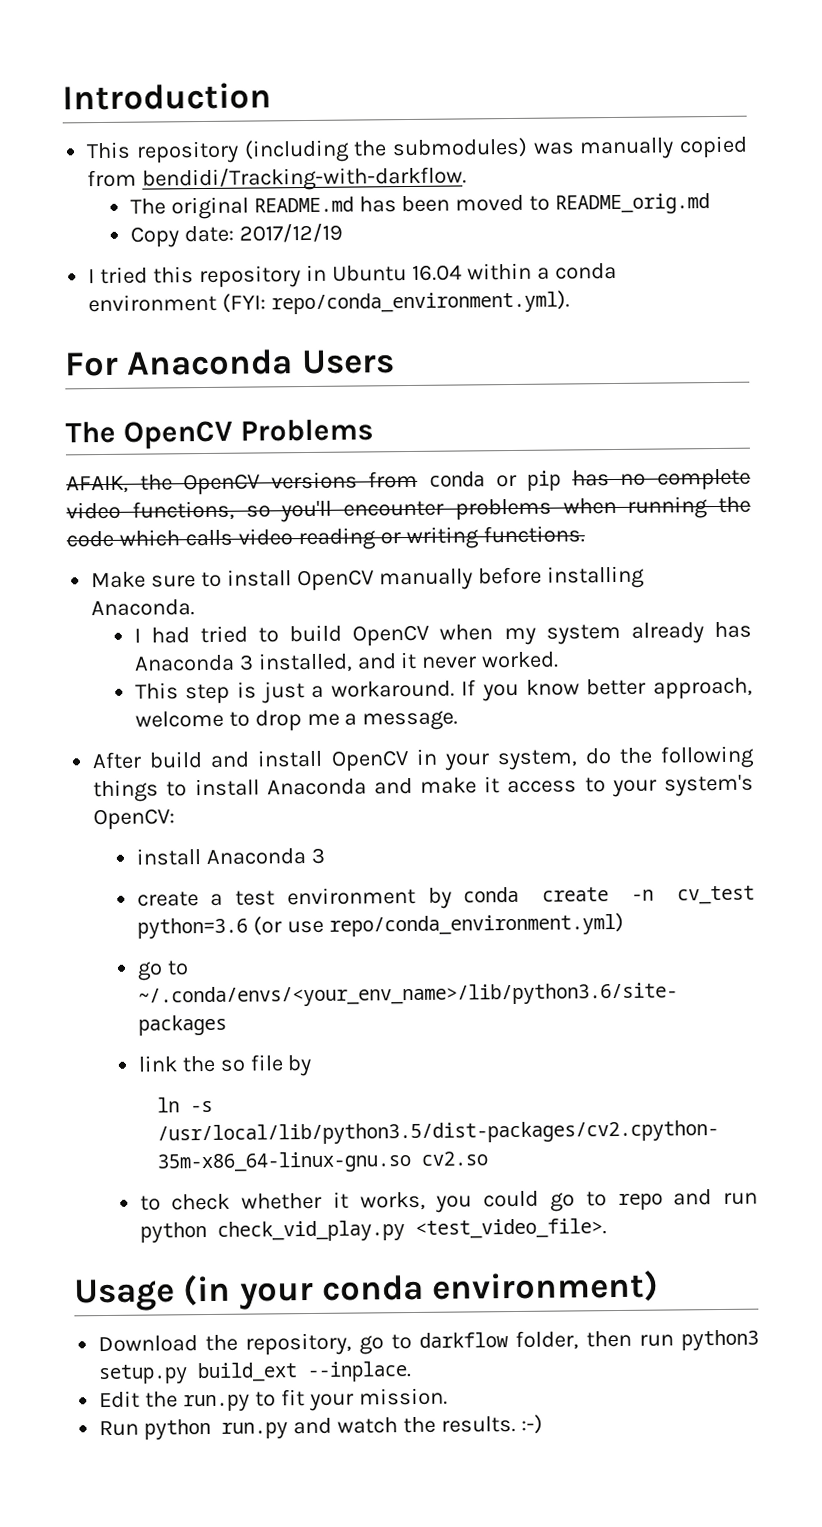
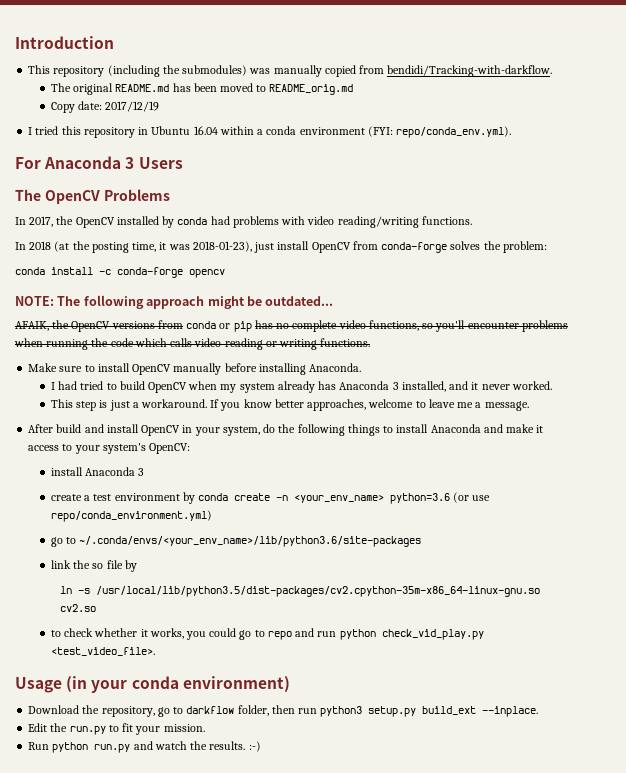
[271,290,571,315] repo/conda_environment.yml). -> [396,126,512,138] repo/conda_env.yml).
(294, 362) none -> [125,157,135,169] 3
(374, 430) none -> [15,216,472,228] [15,241,547,253] [15,267,225,278] [15,295,334,309] // In 2017, the OpenCV installed by conda had problems with video reading/writing functions. // In 2018 (at the posting time, it was 2018-01-23), just install OpenCV from conda-forge solves the problem: // conda install -c conda-forge opencv // NOTE: The following approach might be outdated...
[653,677,753,700] approach, -> [307,399,367,411] approaches,
[254,710,302,732] drop -> [428,399,455,408] leave
[677,885,755,905] cv_test -> [293,494,384,503] <your_env_name>

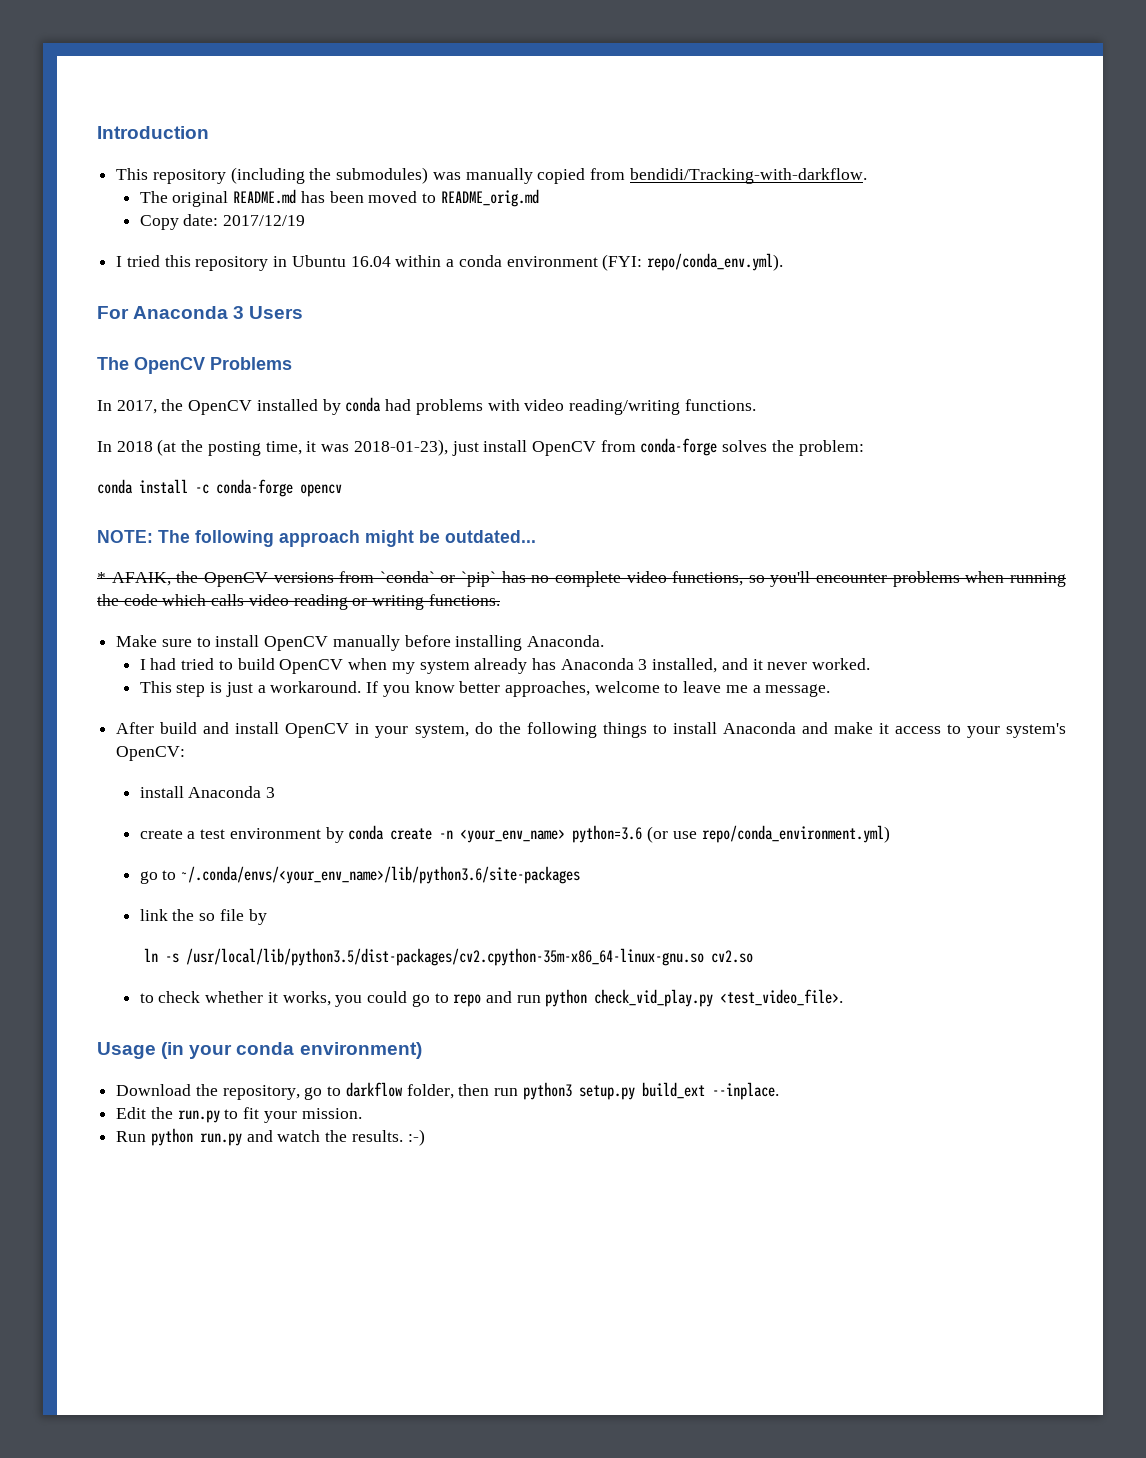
(334, 301) none -> [97,572,106,583] *
[186,321,252,332] conda or pip -> [379,571,497,587] `conda` or `pip`

